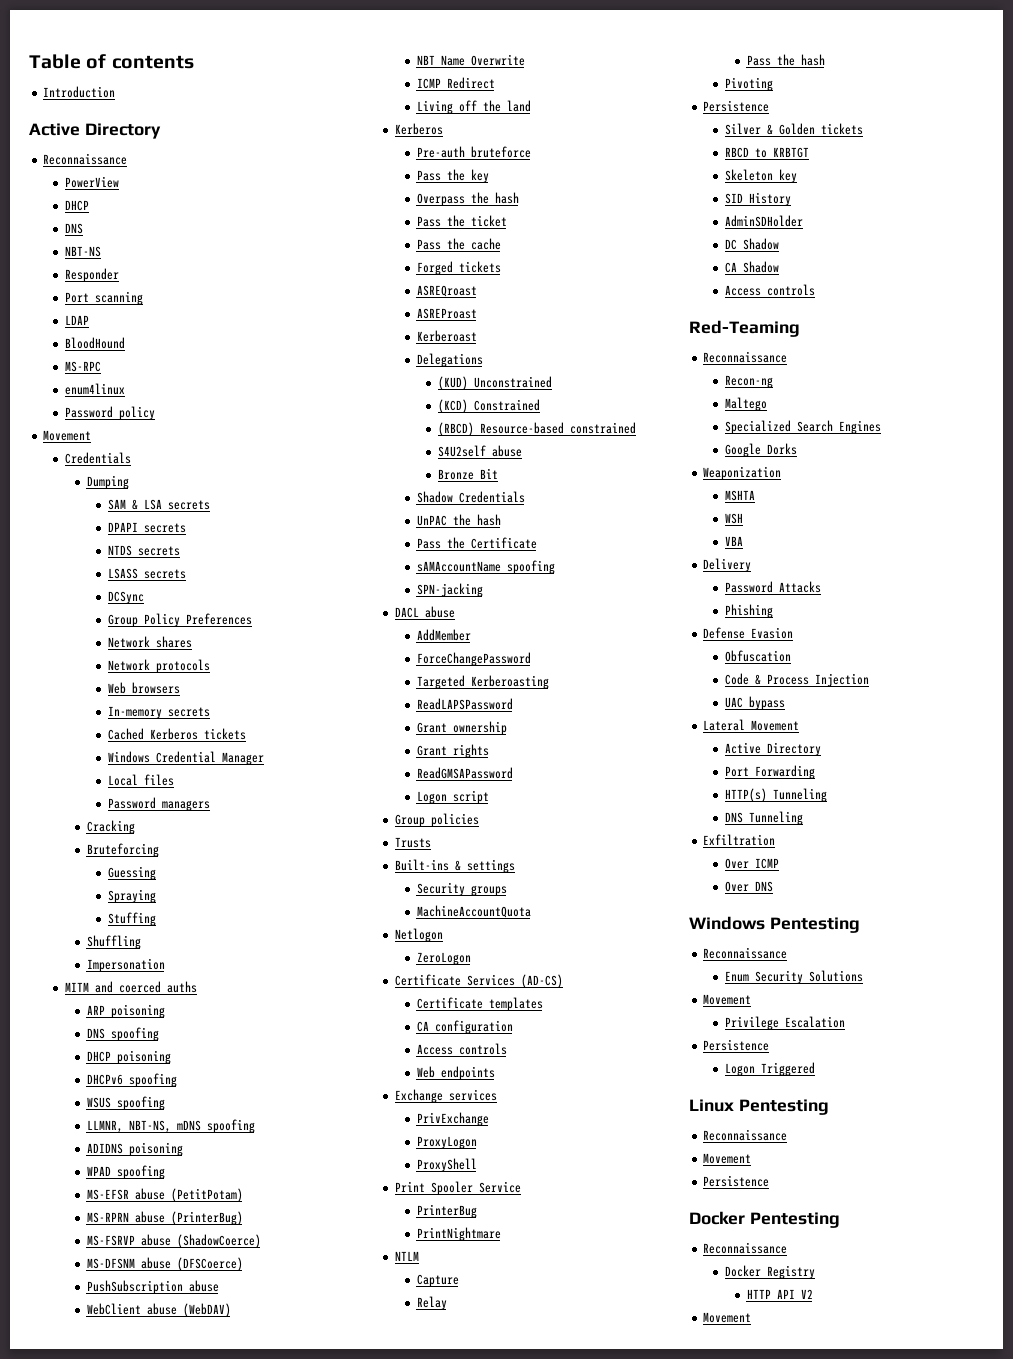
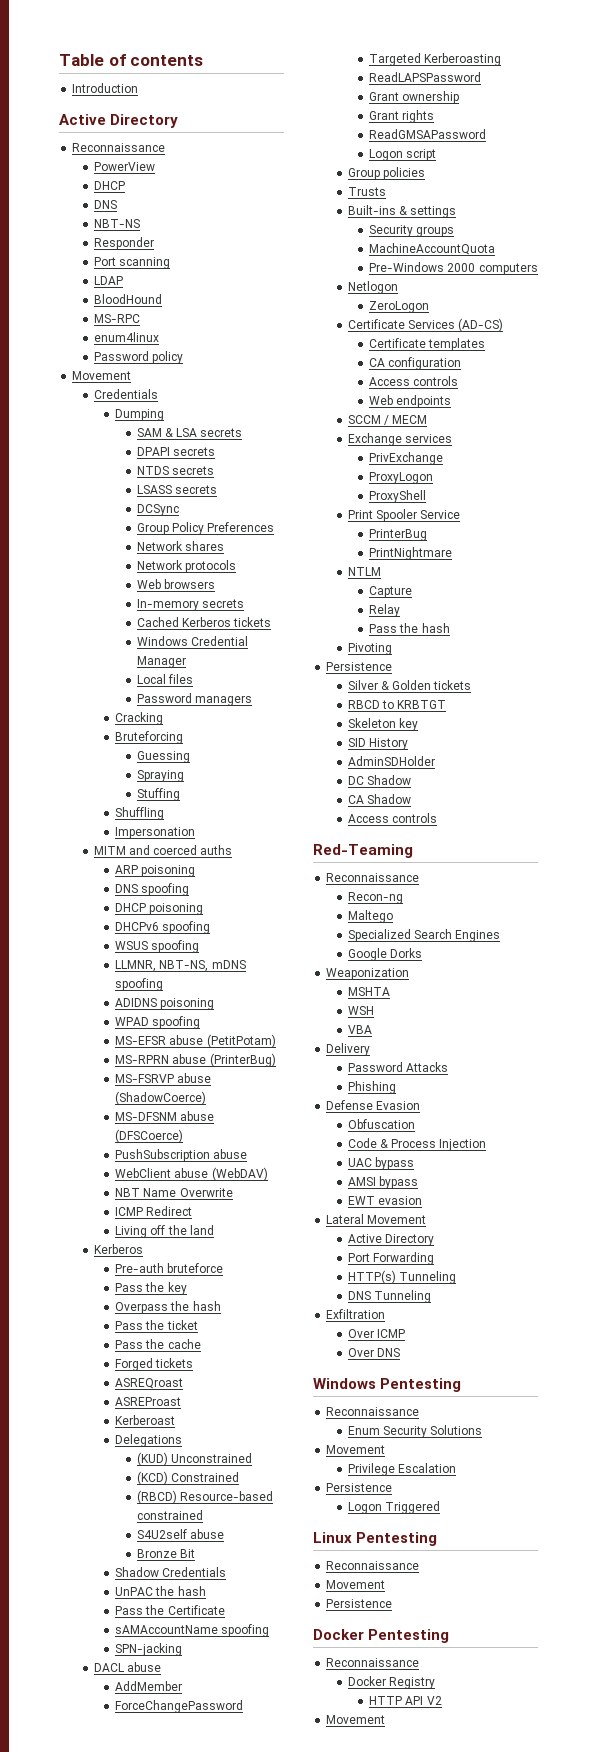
(531, 911) none -> [369,262,538,275] // Pre-Windows 2000 computers
(495, 1073) none -> [347,415,428,425] // SCCM / MECM
(785, 703) none -> [347,1176,418,1189] [347,1196,422,1205] // AMSI bypass // EWT evasion

